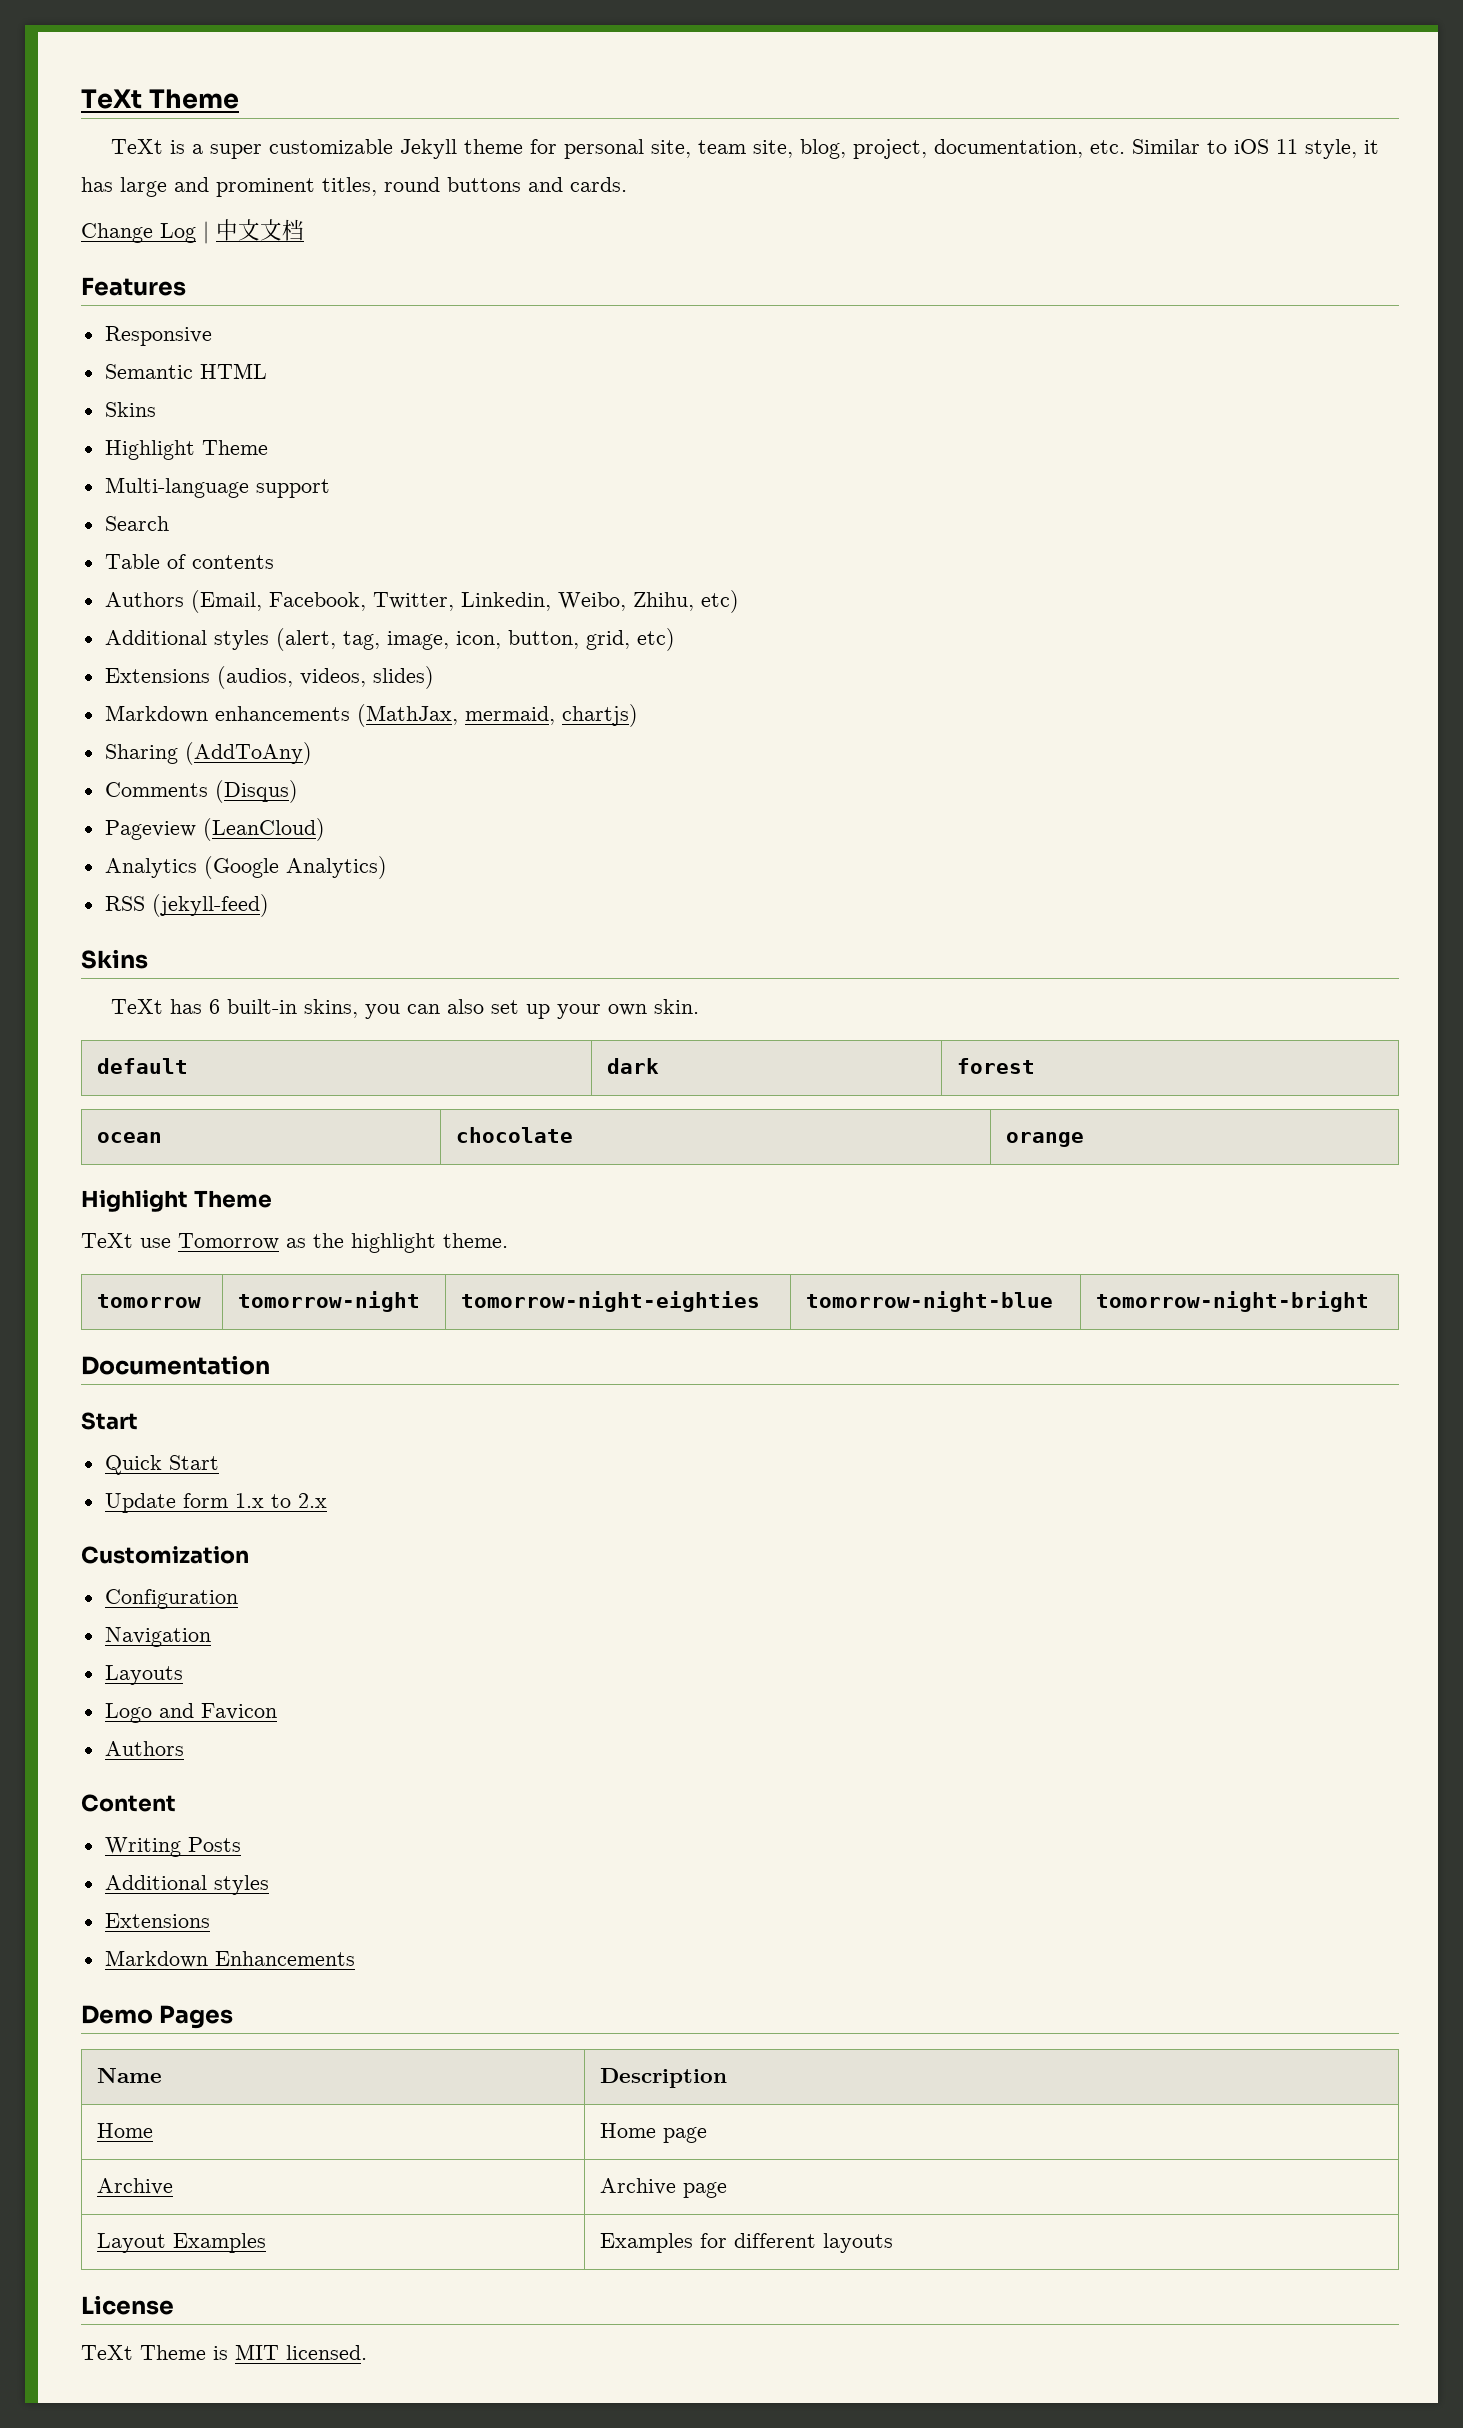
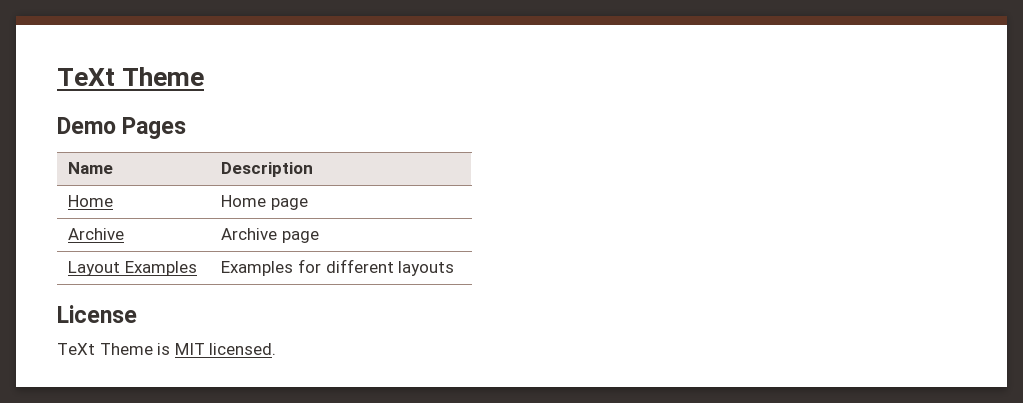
[81,89,239,109] [111,139,1380,159] [81,177,627,197] [81,219,304,244] [81,277,186,296] [104,326,212,346] [104,363,267,379] [104,402,156,417] [104,440,268,460] [104,477,330,498] [104,516,169,531] [104,554,274,569] [104,590,739,613] [104,628,675,651] [104,666,434,689] [104,704,638,727] [104,742,312,765] [104,780,298,803] [104,818,325,841] [104,856,387,879] [104,894,269,917] [81,949,148,969] [111,999,700,1019] [96,1058,188,1074] [606,1058,659,1074] [956,1058,1035,1074] [96,1132,162,1143] [455,1127,573,1143] [1005,1132,1084,1147] [81,1190,272,1212] [81,1233,508,1253] [96,1294,201,1308] [237,1291,420,1312] [460,1291,760,1312] [805,1291,1053,1312] [1095,1291,1369,1312] [81,1355,270,1375] [81,1412,138,1430] [104,1455,219,1475] [104,1493,327,1513] [81,1546,249,1564] [104,1589,238,1609] [104,1627,211,1647] [104,1665,183,1685] [104,1703,277,1723] [104,1741,184,1756] [81,1794,176,1812] [104,1837,241,1857] [104,1875,269,1895] [104,1913,210,1928] [104,1950,355,1968] TeXt Theme // TeXt is a super customizable Jekyll theme for personal site, team site, blog, project, documentation, etc. Similar to iOS 11 style, it has large and prominent titles, round buttons and cards. // Change Log | 中文文档 // Features // Responsive // Semantic HTML // Skins // Highlight Theme // Multi-language support // Search // Table of contents // Authors (Email, Facebook, Twitter, Linkedin, Weibo, Zhihu, etc) // Additional styles (alert, tag, image, icon, button, grid, etc) // Extensions (audios, videos, slides) // Markdown enhancements (MathJax, mermaid, chartjs) // Sharing (AddToAny) // Comments (Disqus) // Pageview (LeanCloud) // Analytics (Google Analytics) // RSS (jekyll-feed) // Skins // TeXt has 6 built-in skins, you can also set up your own skin. // default | dark | forest // ocean | chocolate | orange // Highlight Theme // TeXt use Tomorrow as the highlight theme. // tomorrow | tomorrow-night | tomorrow-night-eighties | tomorrow-night-blue | tomorrow-night-bright // Documentation // Start // Quick Start // Update form 1.x to 2.x // Customization // Configuration // Navigation // Layouts // Logo and Favicon // Authors // Content // Writing Posts // Additional styles // Extensions // Markdown Enhancements -> [57,67,205,86] TeXt Theme

